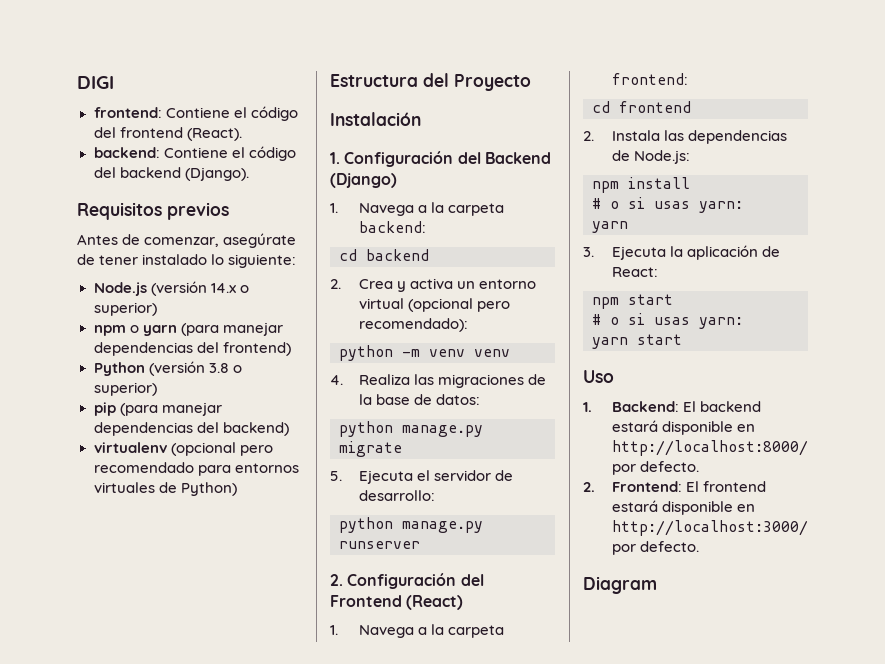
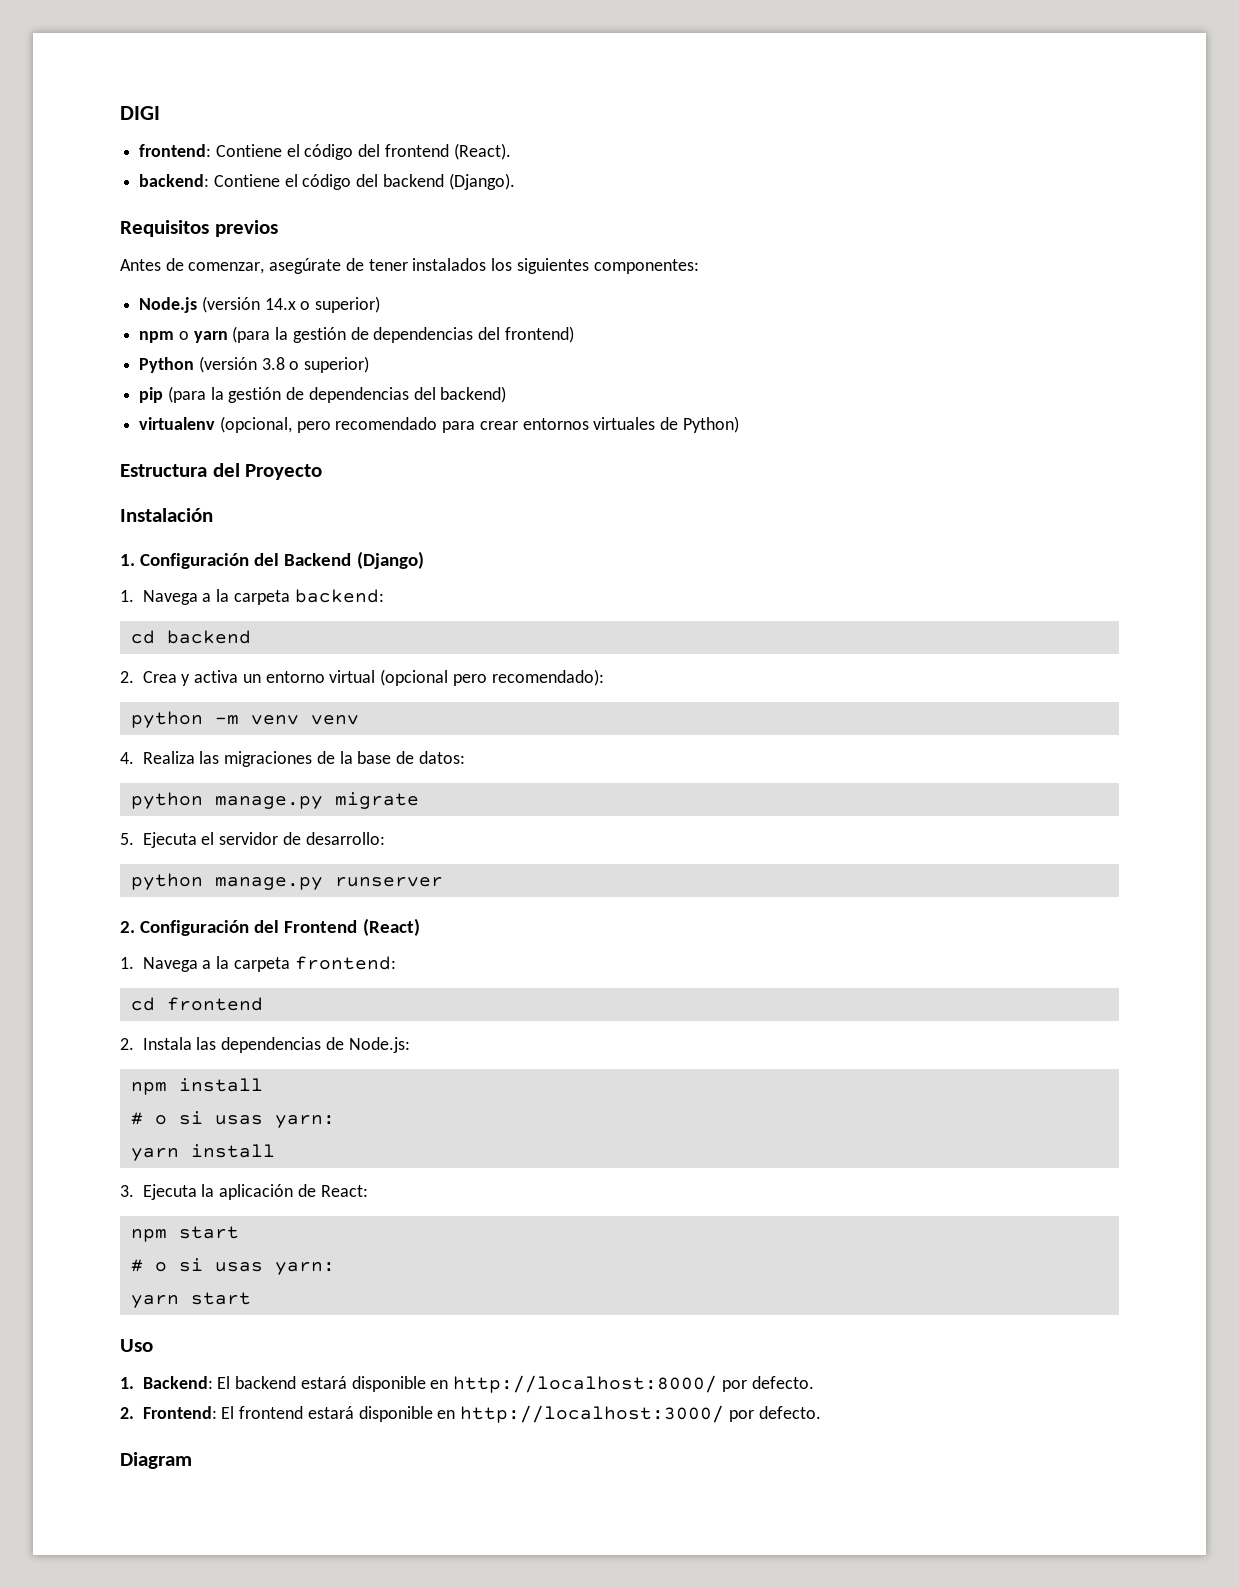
[142,254,297,268] instalado lo siguiente: -> [412,258,699,274] instalados los siguientes componentes:
[222,322,283,336] manejar -> [275,327,369,343] la gestión de
[161,402,222,416] manejar -> [210,387,305,403] la gestión de
[170,442,236,456] (opcional -> [219,416,292,433] (opcional,
(231, 470) none -> [479,421,518,430] crear
(628, 227) none -> [190,1144,275,1158] install

